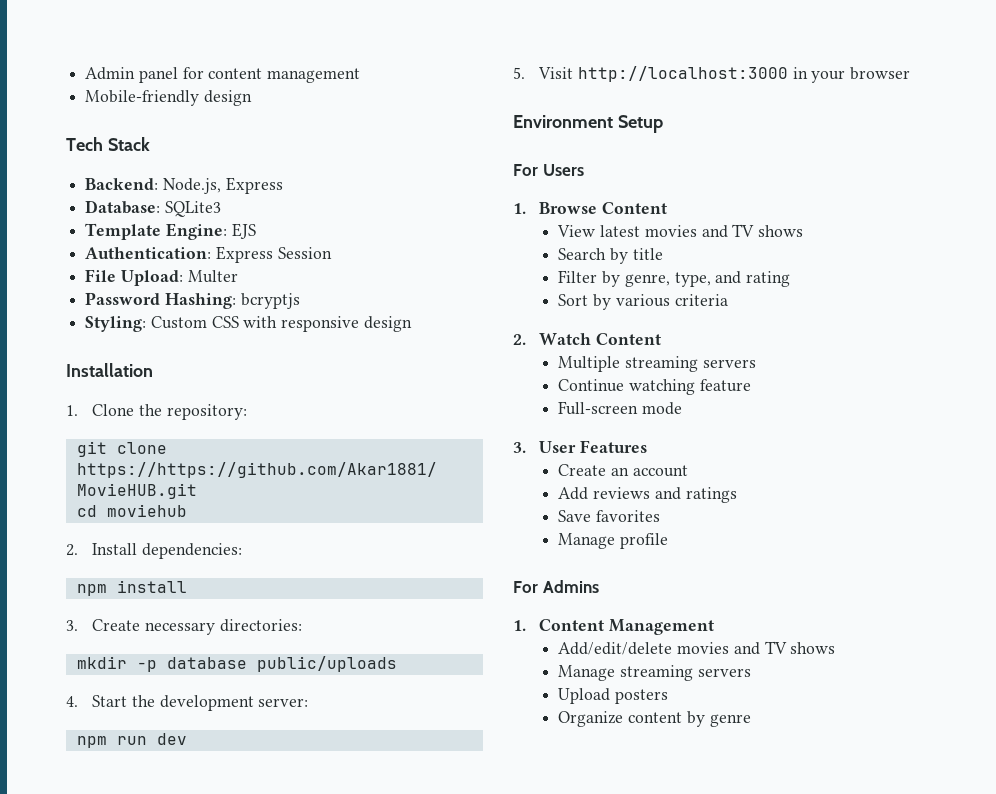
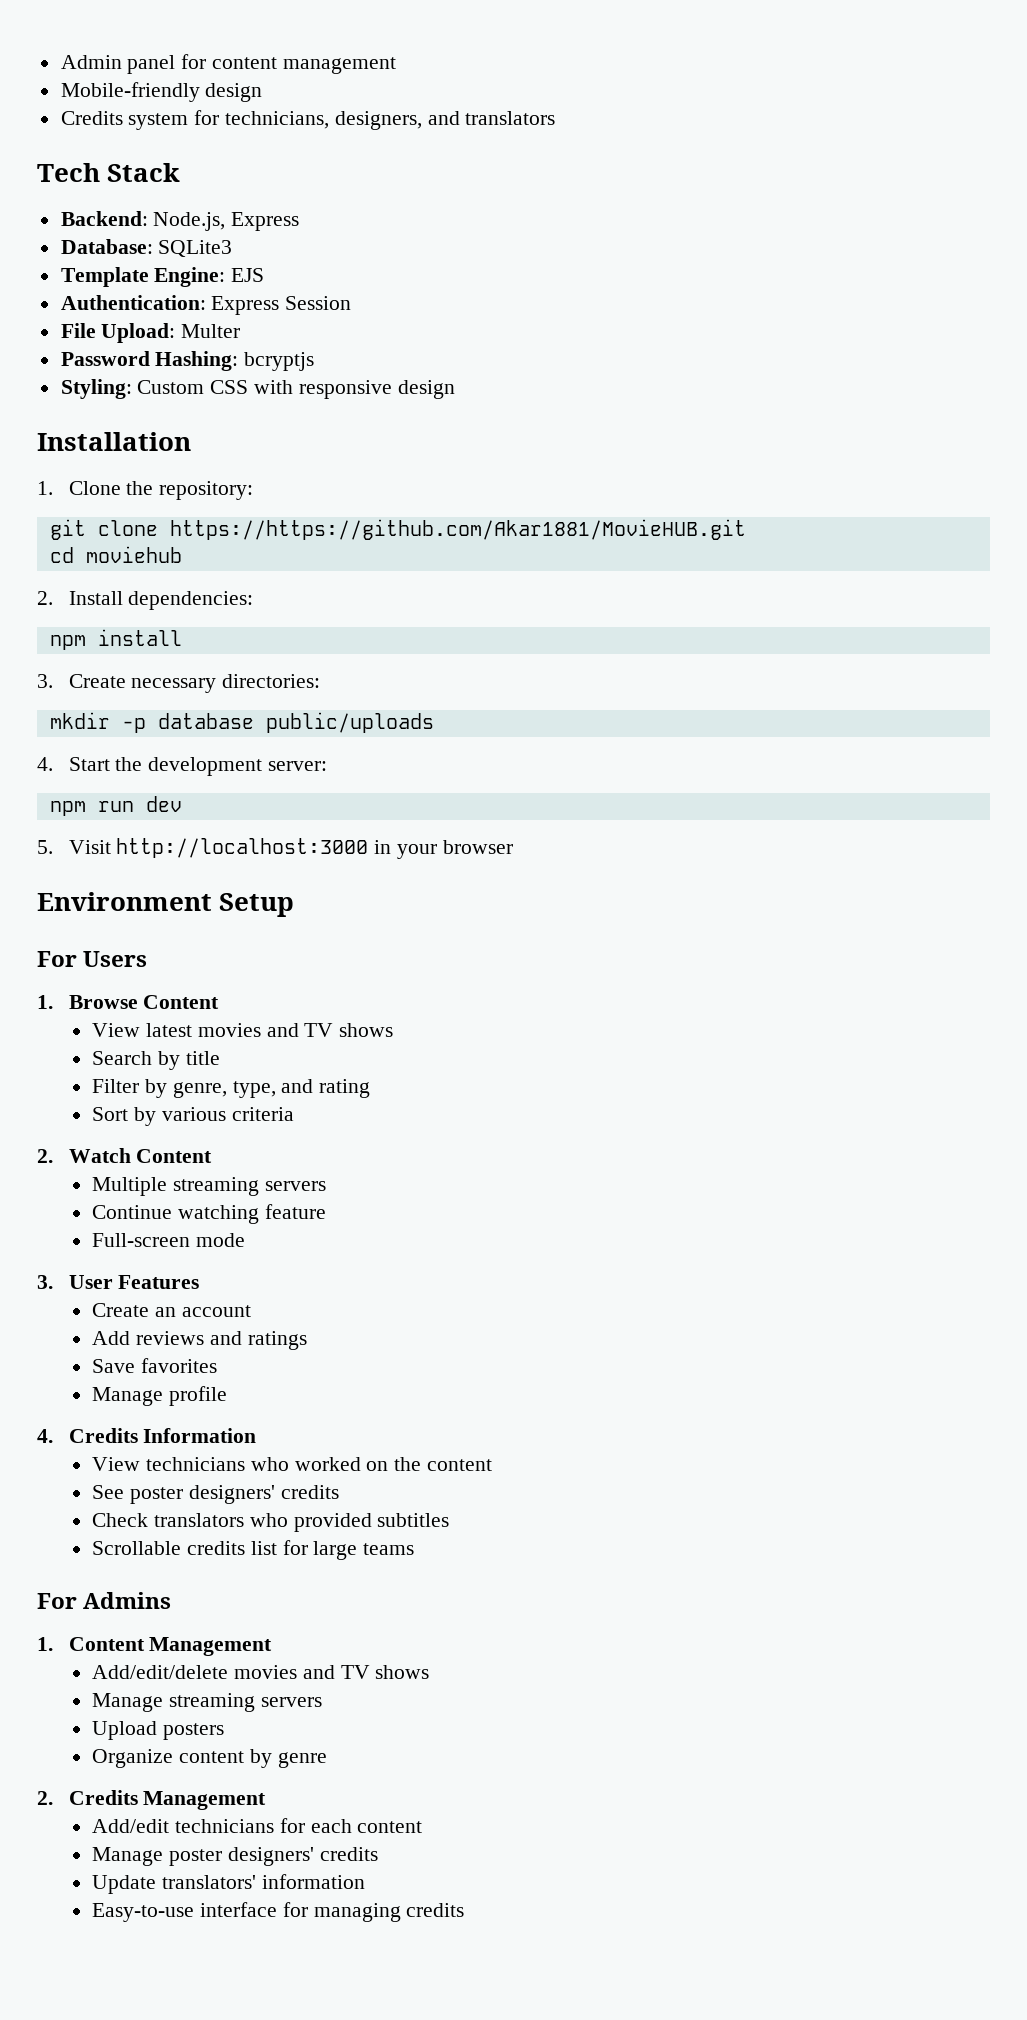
(252, 98) none -> [60,110,556,130] // Credits system for technicians, designers, and translators
(669, 541) none -> [37,1428,257,1443] [92,1457,493,1471] [92,1485,339,1504] [92,1513,450,1532] [92,1540,415,1560] // 4. Credits Information // View technicians who worked on the content // See poster designers' credits // Check translators who provided subtitles // Scrollable credits list for large teams
(751, 720) none -> [37,1790,267,1810] [92,1818,423,1833] [92,1847,378,1866] [92,1874,365,1894] [92,1902,465,1922] // 2. Credits Management // Add/edit technicians for each content // Manage poster designers' credits // Update translators' information // Easy-to-use interface for managing credits

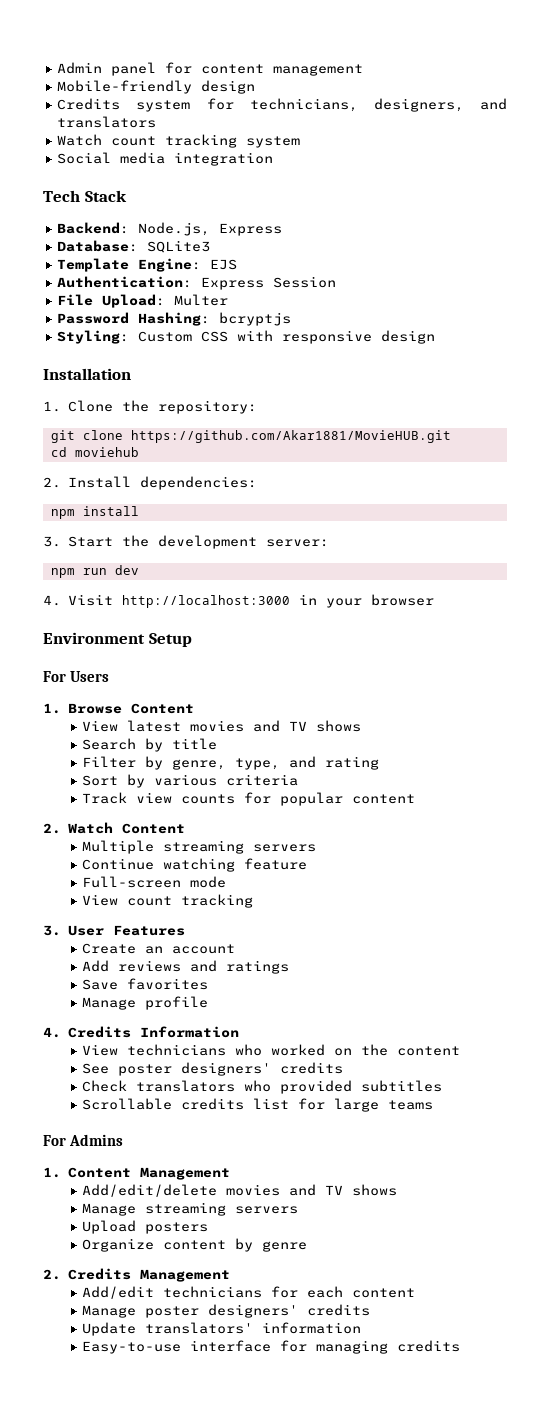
(556, 118) none -> [57,134,301,148] [57,152,274,166] // Watch count tracking system // Social media integration
[169,519,746,540] https://https://github.com/Akar1881/MovieHUB.git -> [130,430,451,443] https://github.com/Akar1881/MovieHUB.git
[68,674,321,693] [49,712,434,733] [37,757,53,771] Create necessary directories: // mkdir -p database public/uploads // 4. -> (61, 541) none
[37,840,53,854] 5. -> [43,595,61,606] 4.
(294, 1114) none -> [82,792,416,806] // Track view counts for popular content
(246, 1240) none -> [82,894,254,908] // View count tracking

